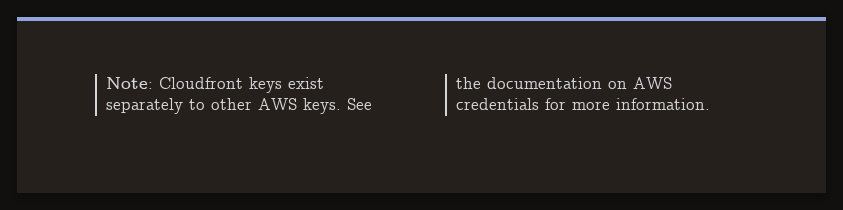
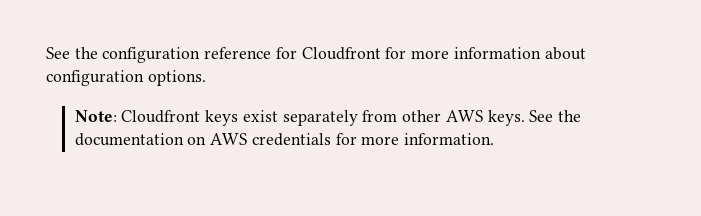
(106, 83) none -> [46,47,586,63] [46,70,206,86] See the configuration reference for Cloudfront for more information about configuration options. //
[189,99,206,110] to -> [362,110,398,122] from

